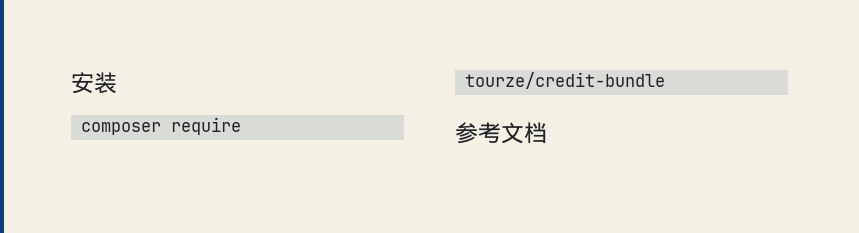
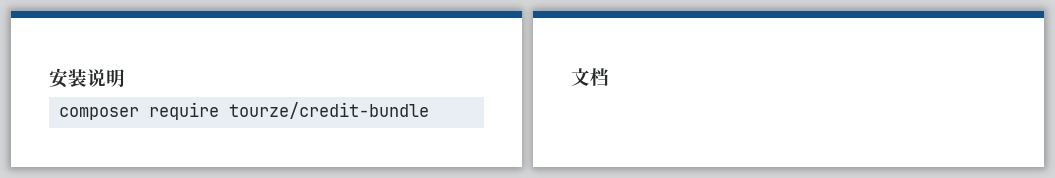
(117, 83) none -> [87,69,125,87] 说明
[455,122,501,144] 参考 -> (430, 110) none

